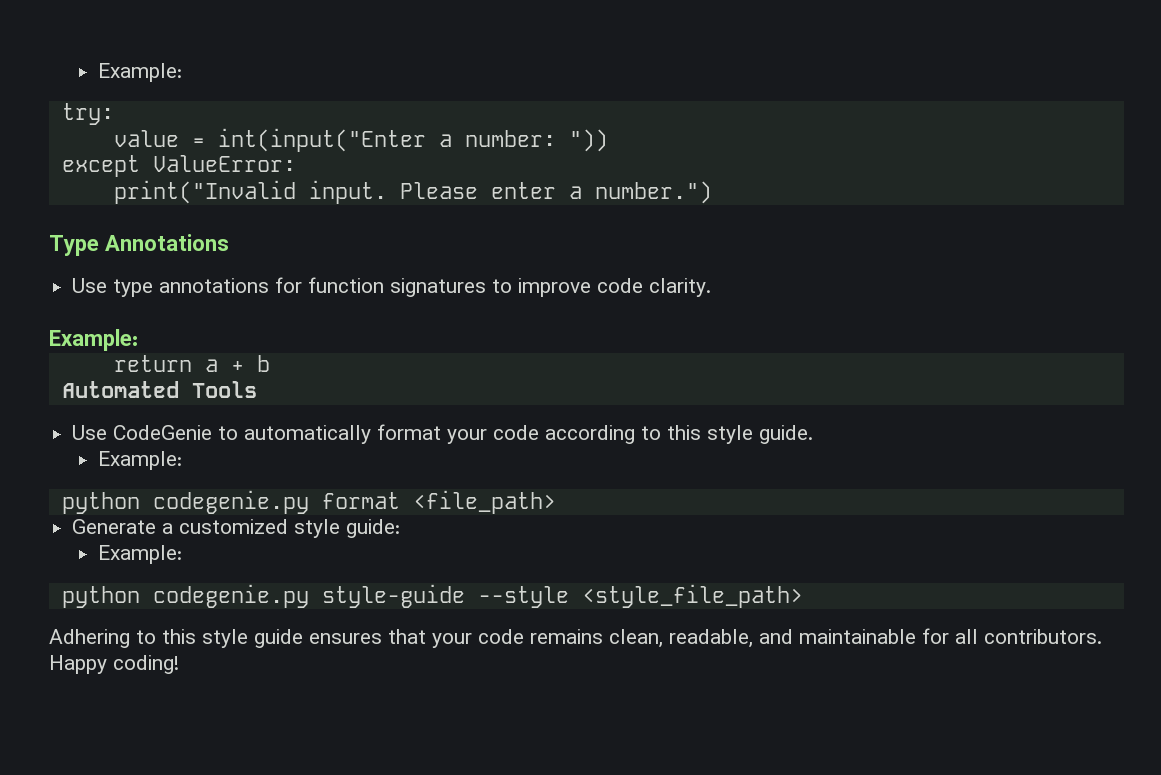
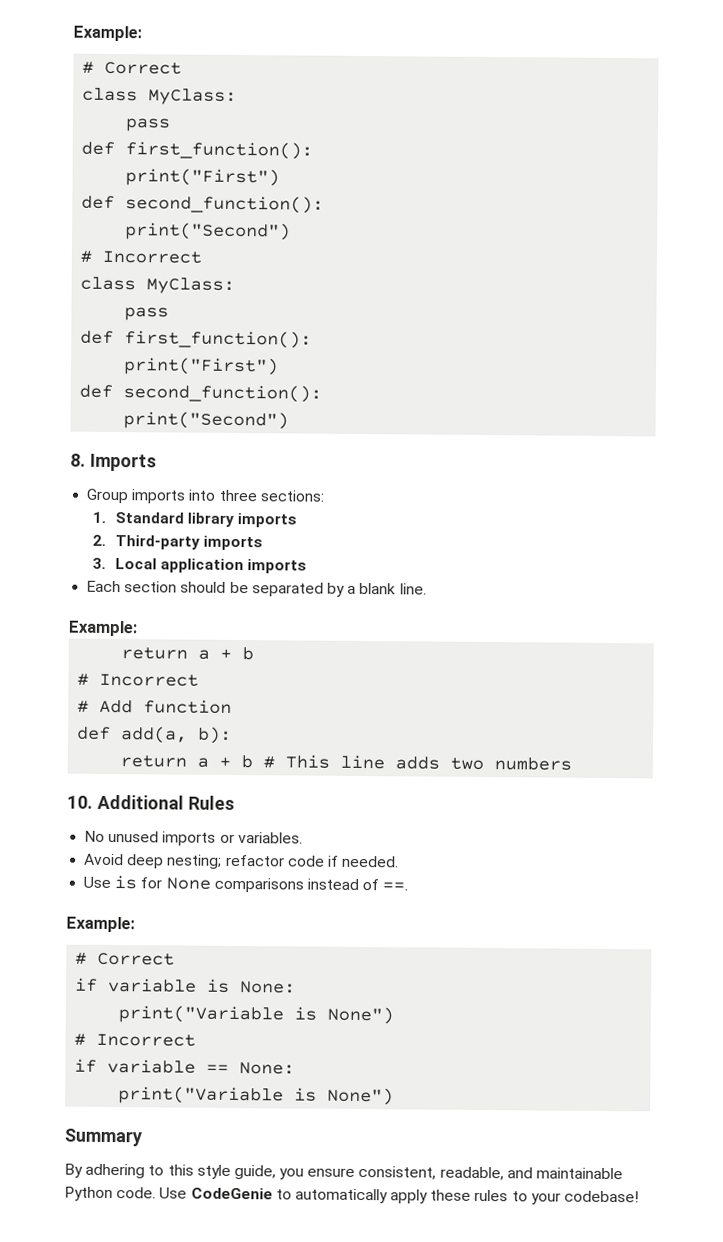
[98,63,183,82] [61,103,114,125] [113,128,608,152] [61,155,296,177] [113,180,712,204] [49,234,229,256] [72,277,712,297] Example: // try: // value = int(input("Enter a number: ")) // except ValueError: // print("Invalid input. Please enter a number.") // Type Annotations // Use type annotations for function signatures to improve code clarity. -> [73,25,142,42] [82,61,183,75] [82,87,238,105] [125,118,172,132] [81,141,314,160] [125,168,281,187] [81,195,325,214] [125,222,292,241] [80,250,203,264] [80,276,236,294] [124,307,170,321] [80,330,313,349] [123,357,280,376] [79,384,323,403] [123,411,290,430] [70,453,157,472] [86,488,325,504] [92,511,298,528] [92,534,264,551] [92,557,308,574] [86,580,427,597] Example: // # Correct // class MyClass: // pass // def first_function(): // print("First") // def second_function(): // print("Second") // # Incorrect // class MyClass: // pass // def first_function(): // print("First") // def second_function(): // print("Second") // 8. Imports // Group imports into three sections: // 1. Standard library imports // 2. Third-party imports // 3. Local application imports // Each section should be separated by a blank line.
[61,381,257,398] [72,424,814,444] [98,451,183,470] [61,490,556,514] [72,519,401,538] [98,545,183,564] [61,584,803,608] [49,628,1102,648] [49,655,179,674] Automated Tools // Use CodeGenie to automatically format your code according to this style guide. // Example: // python codegenie.py format <file_path> // Generate a customized style guide: // Example: // python codegenie.py style-guide --style <style_file_path> // Adhering to this style guide ensures that your code remains clean, readable, and maintainable for all contributors. Happy coding! -> [77,673,200,687] [77,699,233,714] [77,726,233,744] [120,754,573,771] [67,794,235,810] [84,830,303,846] [84,853,400,869] [83,875,409,893] [66,916,135,933] [75,952,176,966] [75,977,297,994] [118,1005,395,1025] [74,1033,197,1047] [74,1058,296,1075] [118,1086,395,1106] [64,1128,142,1147] [64,1163,624,1181] [64,1186,640,1205] # Incorrect // # Add function // def add(a, b): // return a + b # This line adds two numbers // 10. Additional Rules // No unused imports or variables. // Avoid deep nesting; refactor code if needed. // Use is for None comparisons instead of ==. // Example: // # Correct // if variable is None: // print("Variable is None") // # Incorrect // if variable == None: // print("Variable is None") // Summary // By adhering to this style guide, you ensure consistent, readable, and maintainable Python code. Use CodeGenie to automatically apply these rules to your codebase!

